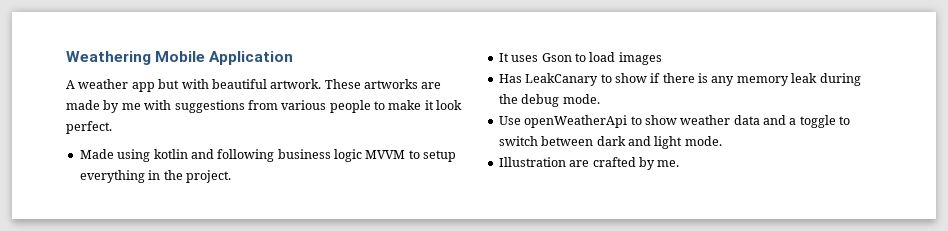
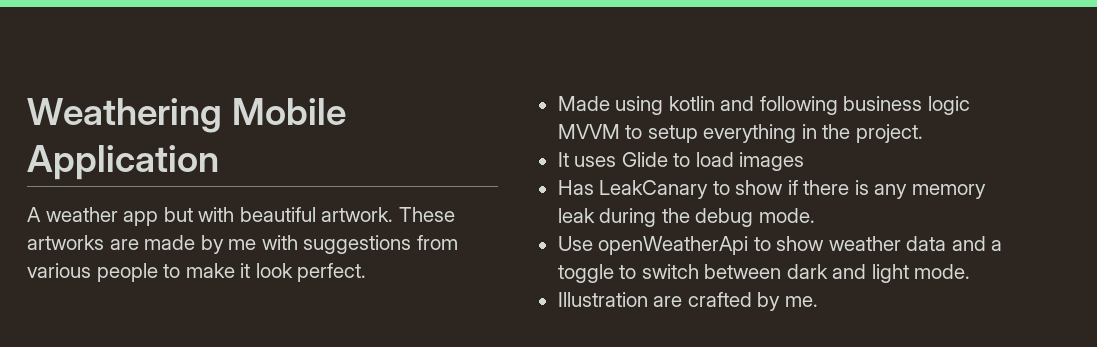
[541,53,572,62] Gson -> [621,152,668,167] Glide

